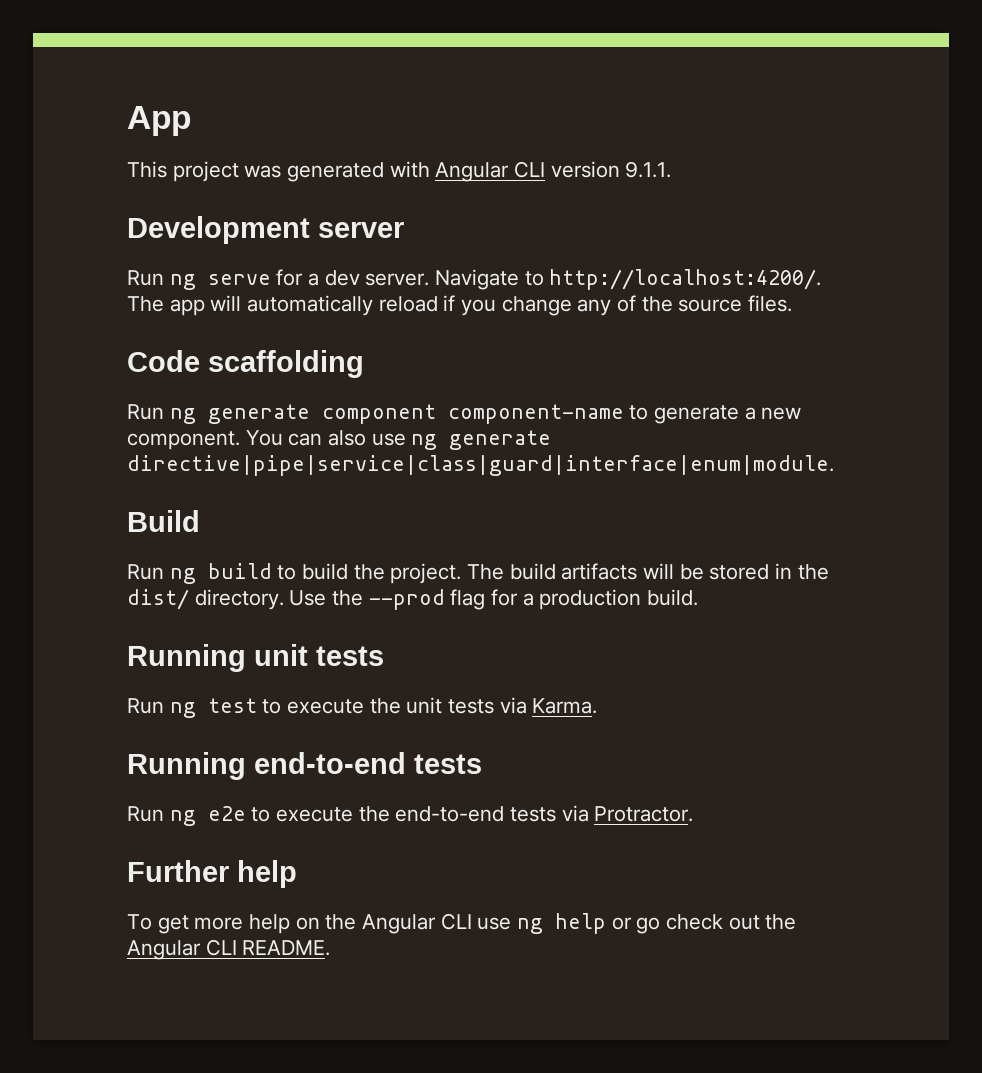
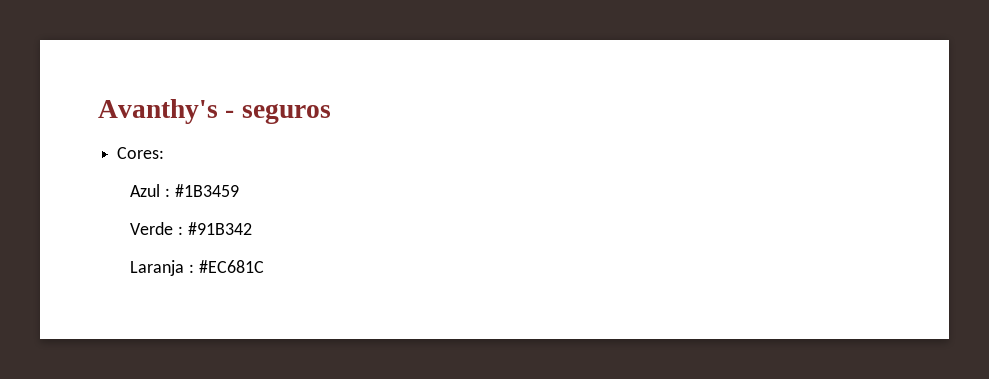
[127,106,191,136] [127,161,672,182] [127,216,404,244] [127,269,822,290] [127,295,793,316] [127,350,364,378] [127,404,802,424] [127,430,552,450] [127,455,834,476] [127,510,200,532] [127,563,829,584] [127,589,699,610] [127,644,384,672] [127,697,598,718] [127,752,482,780] [127,805,694,826] [127,860,297,888] [127,913,797,934] [127,939,331,960] App // This project was generated with Angular CLI version 9.1.1. // Development server // Run ng serve for a dev server. Navigate to http://localhost:4200/. The app will automatically reload if you change any of the source files. // Code scaffolding // Run ng generate component component-name to generate a new component. You can also use ng generate directive|pipe|service|class|guard|interface|enum|module. // Build // Run ng build to build the project. The build artifacts will be stored in the dist/ directory. Use the --prod flag for a production build. // Running unit tests // Run ng test to execute the unit tests via Karma. // Running end-to-end tests // Run ng e2e to execute the end-to-end tests via Protractor. // Further help // To get more help on the Angular CLI use ng help or go check out the Angular CLI README. -> [98,99,331,124] [117,147,165,159] [130,184,239,197] [130,222,252,235] [130,260,264,276] Avanthy's - seguros // Cores: // Azul : #1B3459 // Verde : #91B342 // Laranja : #EC681C

